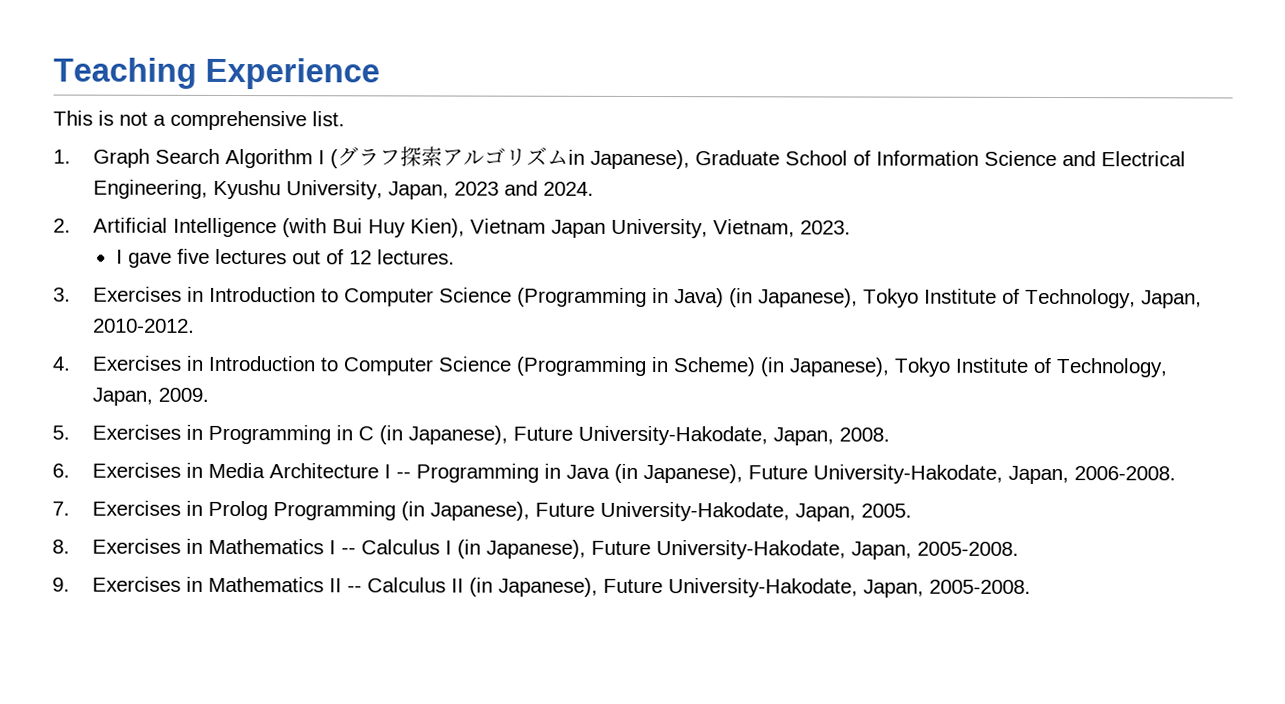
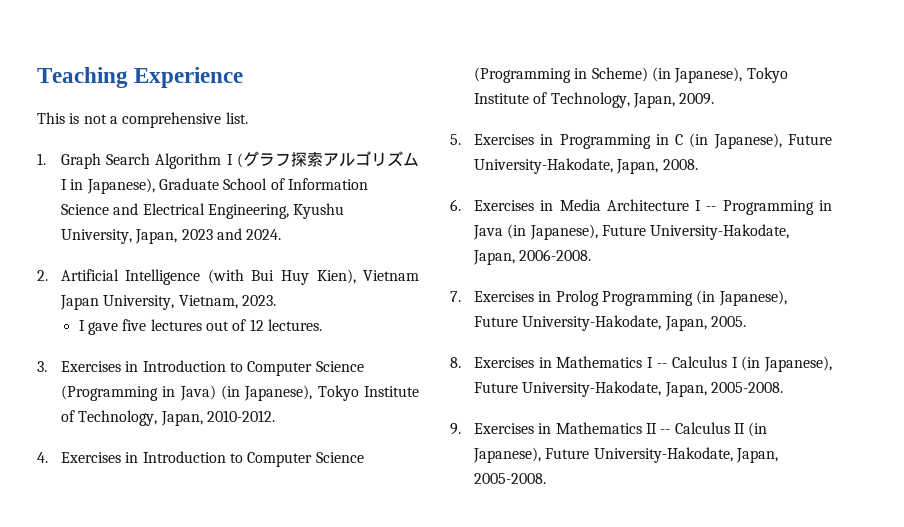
(570, 157) none -> [60,179,67,190] I

